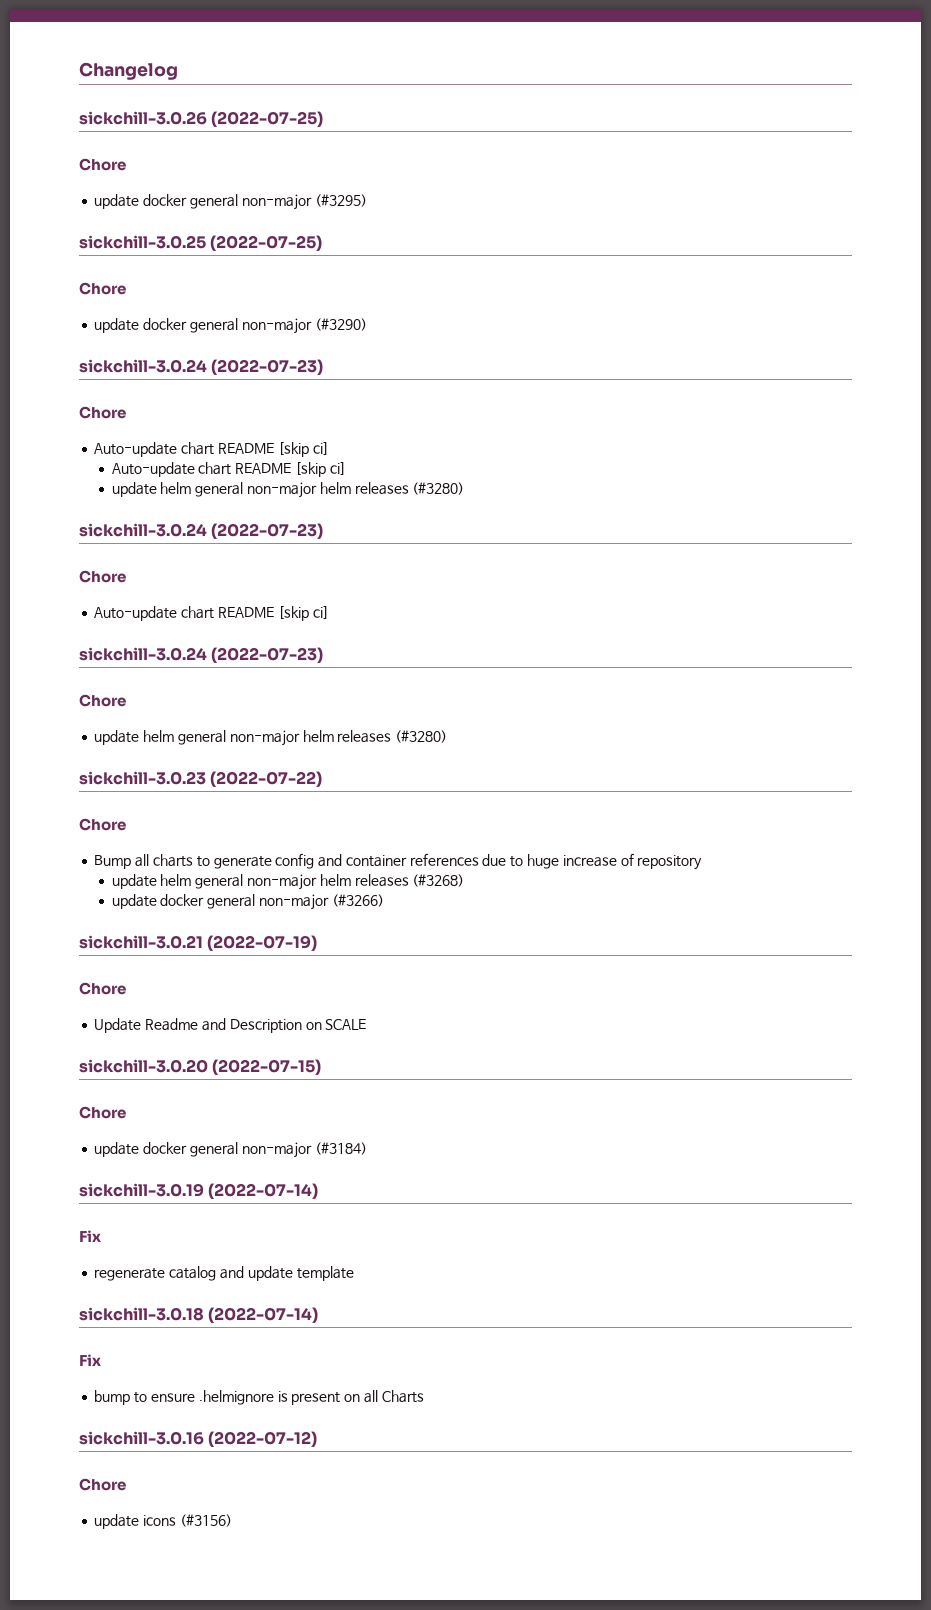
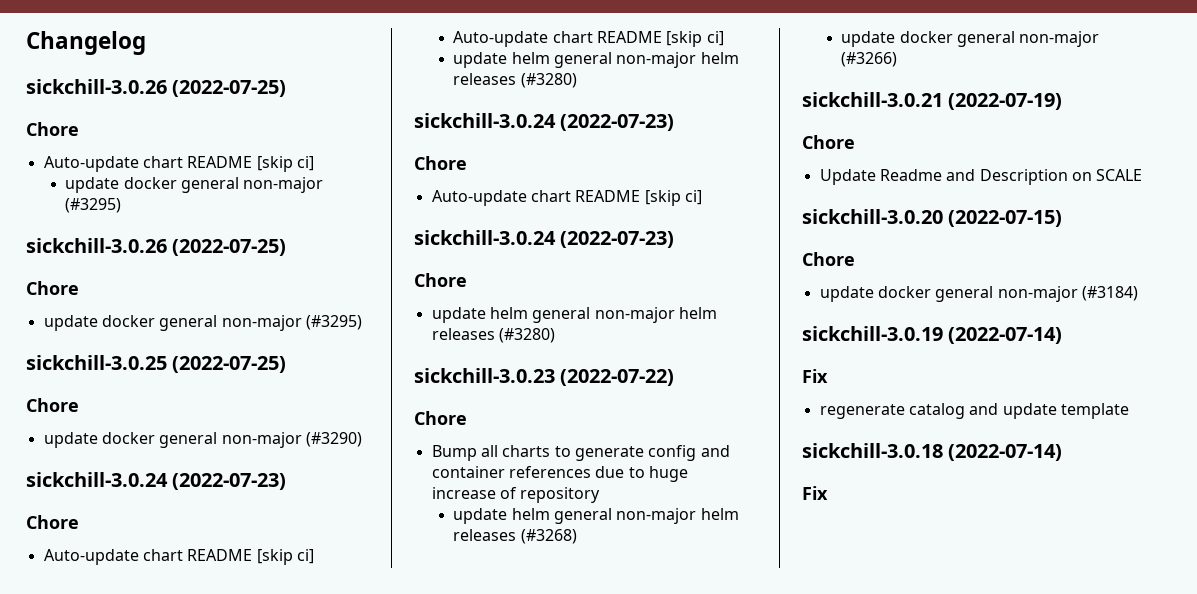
(126, 164) none -> [43,156,314,172] [65,177,324,193] [65,198,122,213] [26,238,287,256] [26,281,79,295] // Auto-update chart README [skip ci] // update docker general non-major (#3295) // sickchill-3.0.26 (2022-07-25) // Chore
[94,1390,424,1405] [79,1431,318,1447] [79,1478,126,1491] [94,1514,232,1529] // bump to ensure .helmignore is present on all Charts // sickchill-3.0.16 (2022-07-12) // Chore // update icons (#3156) -> (828, 493) none

